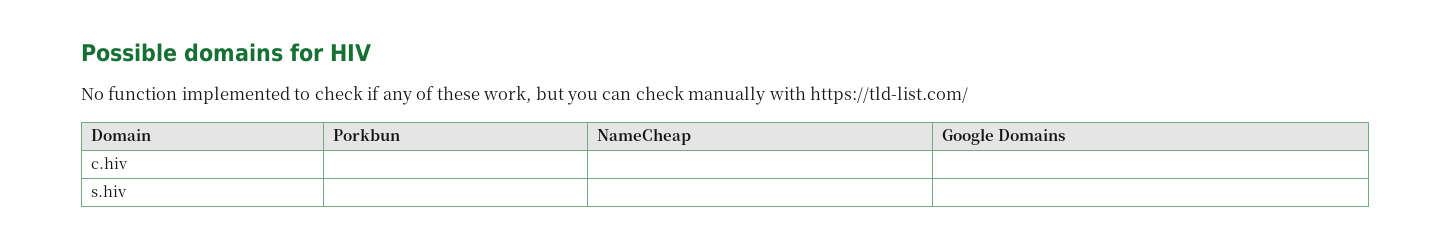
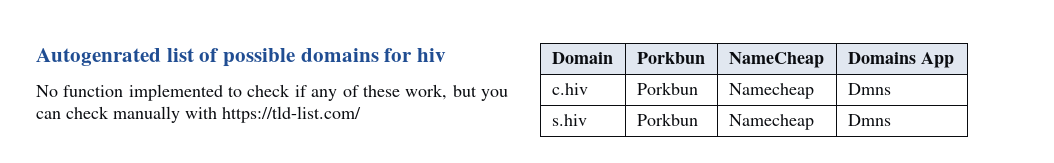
[81,43,177,62] Possible -> [36,48,296,67] Autogenrated list of possible
[330,44,371,61] HIV -> [417,48,447,62] hiv
[941,128,994,145] Google -> (824, 60) none
(1065, 135) none -> [920,52,954,68] App
[90,185,127,197] | | // s.hiv | | | -> [636,82,698,95] [728,83,814,99] [847,83,891,95] [551,114,587,126] [636,113,698,126] [728,114,814,130] [847,114,891,126] Porkbun | Namecheap | Dmns // s.hiv | Porkbun | Namecheap | Dmns

